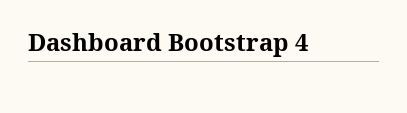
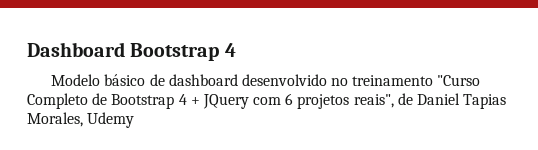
(308, 42) none -> [51,74,481,86] [27,93,507,109] [27,112,135,128] // Modelo básico de dashboard desenvolvido no treinamento "Curso Completo de Bootstrap 4 + JQuery com 6 projetos reais", de Daniel Tapias Morales, Udemy

